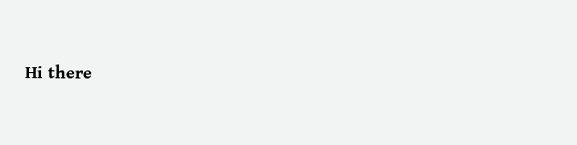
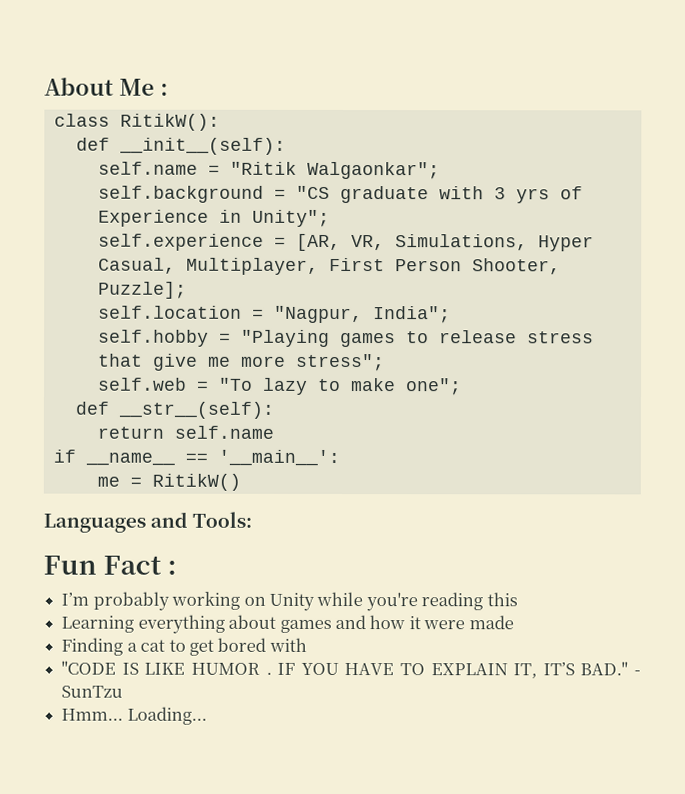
[24,64,93,79] Hi there -> [44,77,168,96] [53,113,220,131] [75,137,286,155] [97,161,440,180] [97,185,583,204] [97,209,330,227] [97,233,594,252] [97,257,561,275] [97,281,187,299] [97,305,451,324] [97,329,594,348] [97,353,385,372] [97,377,462,396] [74,401,274,419] [96,425,274,439] [52,449,340,466] [96,473,241,491] [43,511,253,533] [43,555,178,575] [61,591,518,612] [61,614,514,634] [61,637,307,656] [61,660,641,679] [61,685,124,698] [61,706,207,725] About Me : // class RitikW(): // def __init__(self): // self.name = "Ritik Walgaonkar"; // self.background = "CS graduate with 3 yrs of Experience in Unity"; // self.experience = [AR, VR, Simulations, Hyper Casual, Multiplayer, First Person Shooter, Puzzle]; // self.location = "Nagpur, India"; // self.hobby = "Playing games to release stress that give me more stress"; // self.web = "To lazy to make one"; // def __str__(self): // return self.name // if __name__ == '__main__': // me = RitikW() // Languages and Tools: // Fun Fact : // I’m probably working on Unity while you're reading this // Learning everything about games and how it were made // Finding a cat to get bored with // "CODE IS LIKE HUMOR . IF YOU HAVE TO EXPLAIN IT, IT’S BAD." - SunTzu // Hmm... Loading...

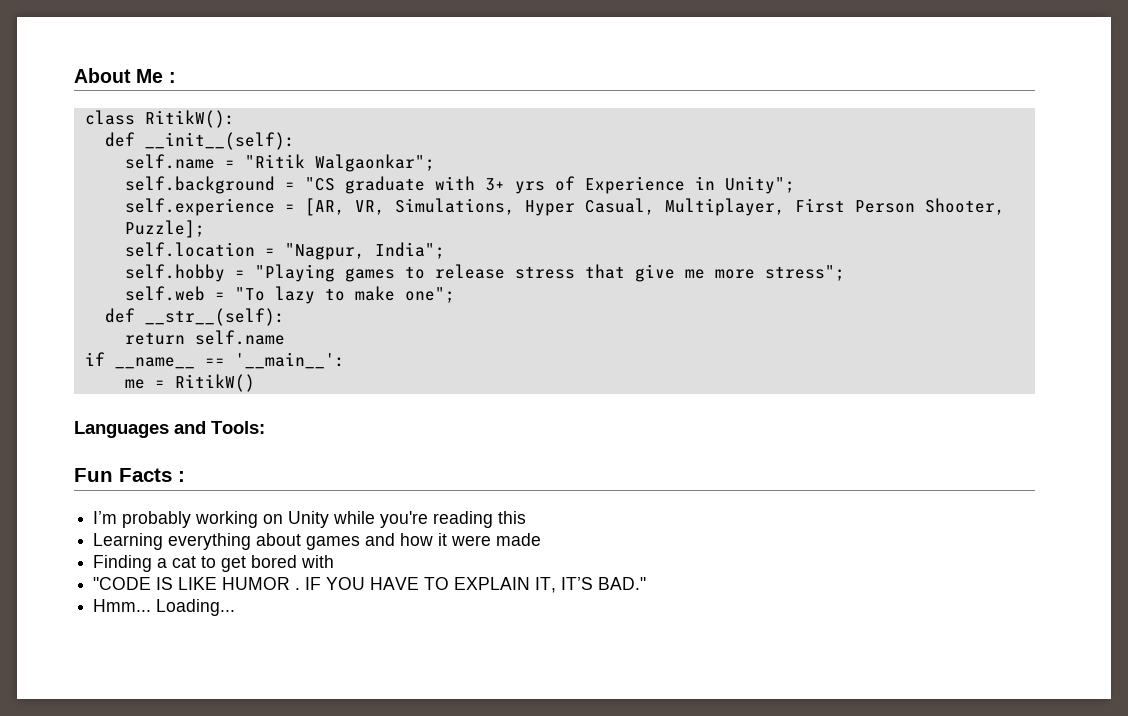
[493,187,506,200] 3 -> [484,178,505,191] 3+
[103,555,163,575] Fact -> [119,468,172,482] Facts
[634,670,641,676] [61,685,124,698] - SunTzu -> (647, 583) none

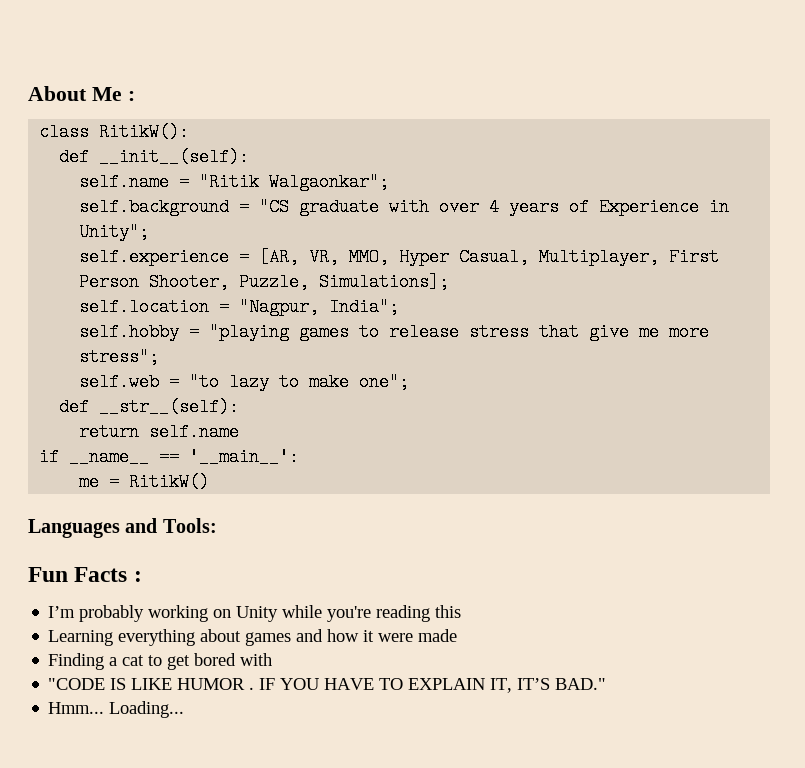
[484,178,545,194] 3+ yrs -> [439,198,560,216] over 4 years
[394,198,515,215] Simulations, -> [349,248,390,266] MMO,
[124,220,205,238] Puzzle]; -> [239,273,450,291] Puzzle, Simulations];
[254,264,335,282] "Playing -> [209,323,290,341] "playing
[234,287,265,301] "To -> [189,373,220,391] "to

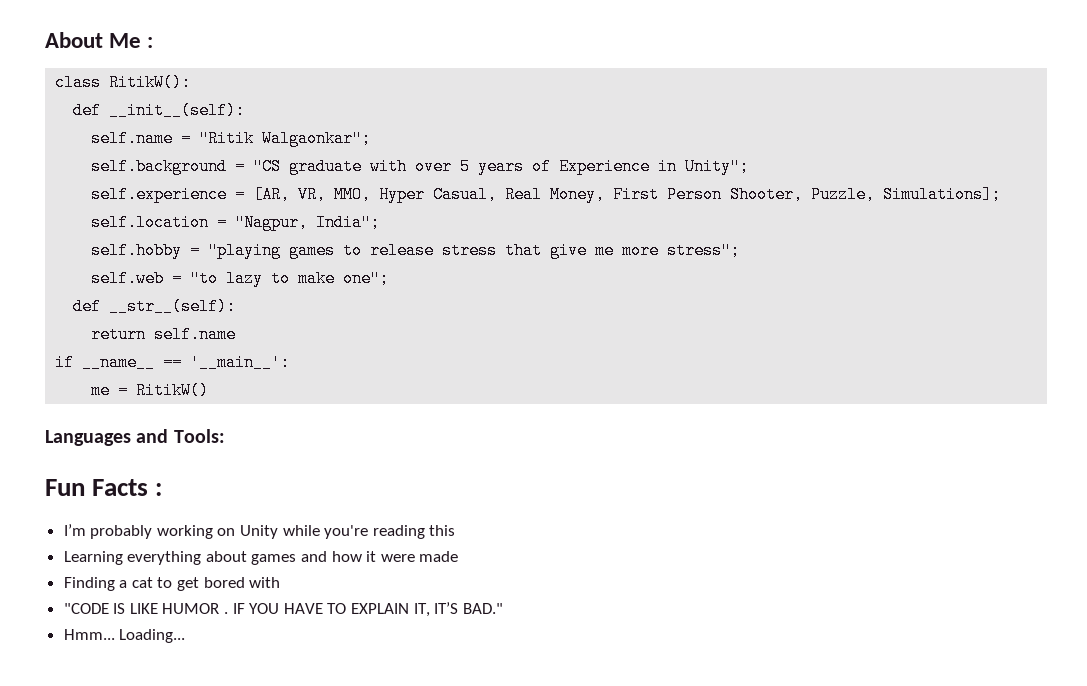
[489,198,500,216] 4 -> [460,158,471,175] 5
[539,248,660,266] Multiplayer, -> [505,186,606,203] Real Money,

